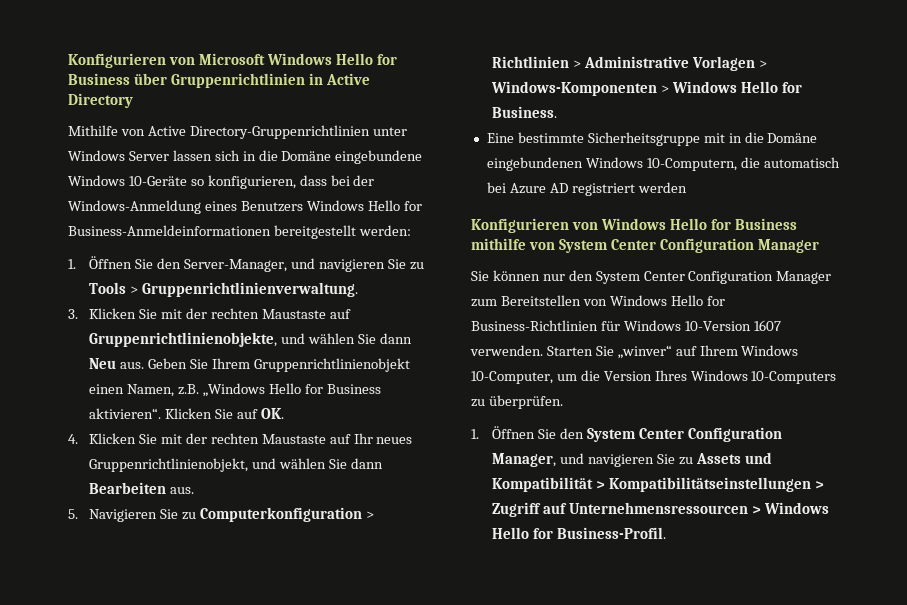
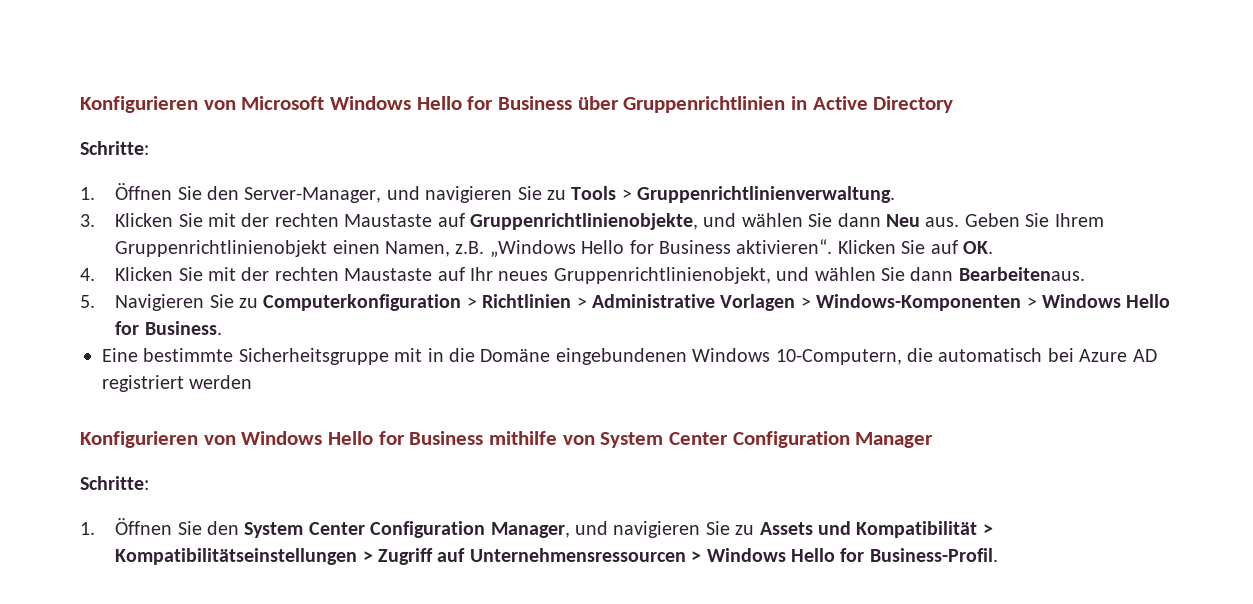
[68,125,407,139] [68,150,423,164] [68,175,375,189] [68,200,422,214] [68,225,411,239] Mithilfe von Active Directory-Gruppenrichtlinien unter Windows Server lassen sich in die Domäne eingebundene Windows 10-Geräte so konfigurieren, dass bei der Windows-Anmeldung eines Benutzers Windows Hello for Business-Anmeldeinformationen bereitgestellt werden: -> [80,141,149,155] Schritte:
[89,482,195,494] Bearbeiten aus. -> [958,267,1085,281] Bearbeitenaus.
[471,270,832,284] [471,295,725,307] [471,320,781,331] [470,345,799,359] [471,370,837,384] [471,395,563,409] Sie können nur den System Center Configuration Manager zum Bereitstellen von Windows Hello for Business-Richtlinien für Windows 10-Version 1607 verwenden. Starten Sie „winver“ auf Ihrem Windows 10-Computer, um die Version Ihres Windows 10-Computers zu überprüfen. -> [80,476,149,490] Schritte:

